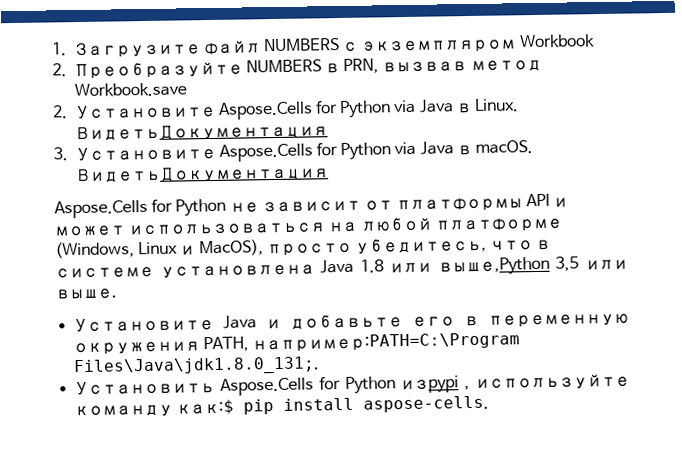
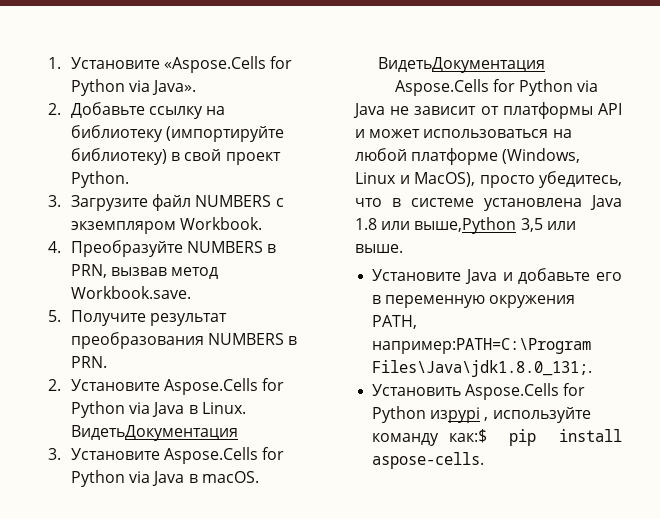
(67, 49) none -> [71,56,293,73] [71,79,197,96] [48,102,226,119] [71,125,285,142] [71,148,281,165] [71,171,130,188] [48,195,61,207] Установите «Aspose.Cells for Python via Java». // 2. Добавьте ссылку на библиотеку (импортируйте библиотеку) в свой проект Python. // 3.
[518,34,595,49] [52,63,67,77] Workbook // 2. -> [180,217,263,230] [48,241,61,253] Workbook. // 4.
[73,82,187,98] Workbook.save -> [71,286,192,299] [48,310,228,326] [71,332,298,349] [71,356,108,368] Workbook.save. // 5. Получите результат преобразования NUMBERS в PRN.
(227, 207) none -> [577,80,599,92] [353,103,385,118] via Java

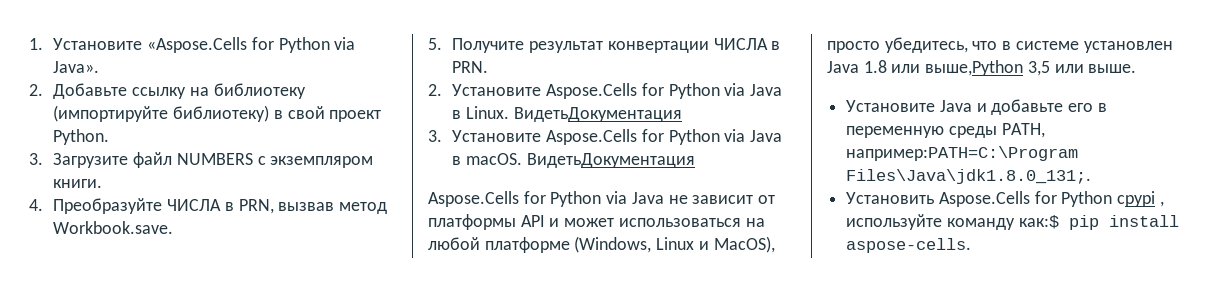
[180,217,263,230] Workbook. -> [53,179,103,188] книги.
[187,241,264,253] NUMBERS -> [167,199,222,211] ЧИСЛА
[71,332,285,349] преобразования NUMBERS -> [607,38,768,53] конвертации ЧИСЛА
[484,198,582,211] установлена -> [1083,41,1173,53] установлен
[489,295,576,308] окружения -> [948,126,997,138] среды
[430,407,481,423] изpypi -> [1117,191,1156,207] сpypi

